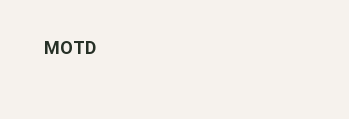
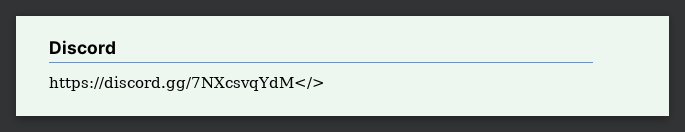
[44,41,96,54] MOTD -> [49,40,116,55] [49,76,325,91] Discord // https://discord.gg/7NXcsvqYdM</>

